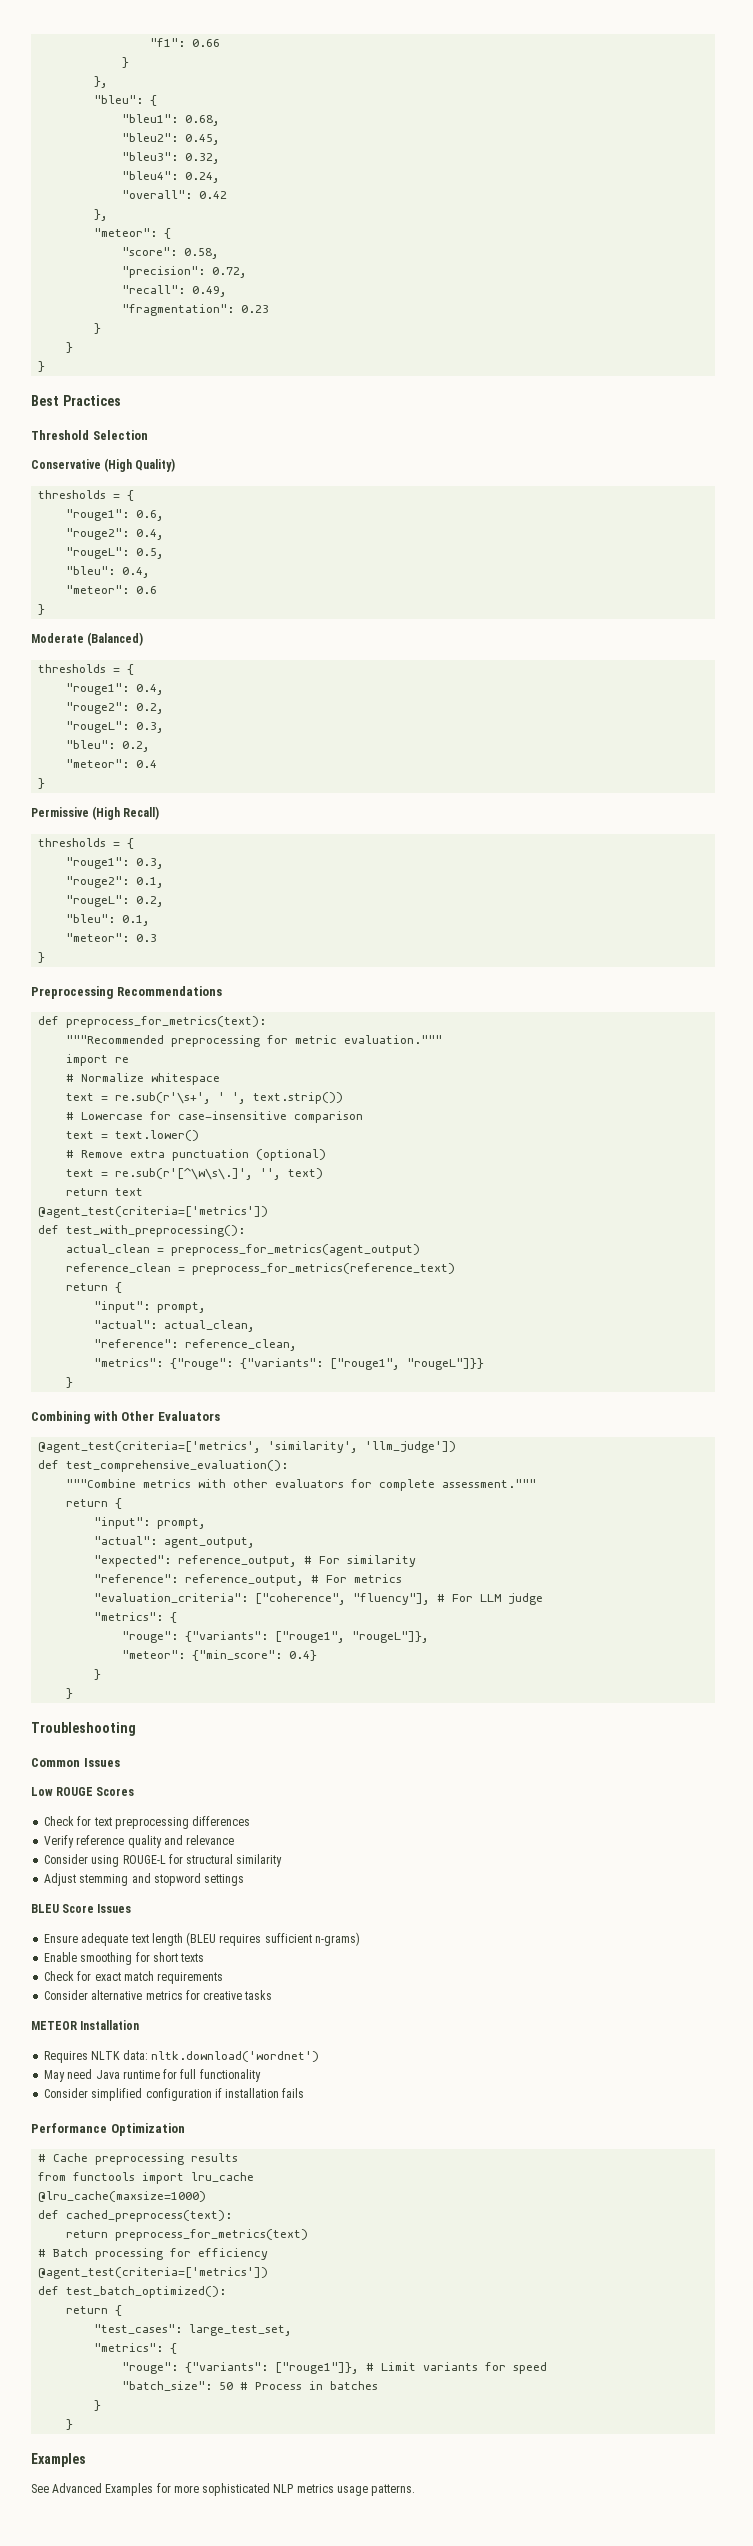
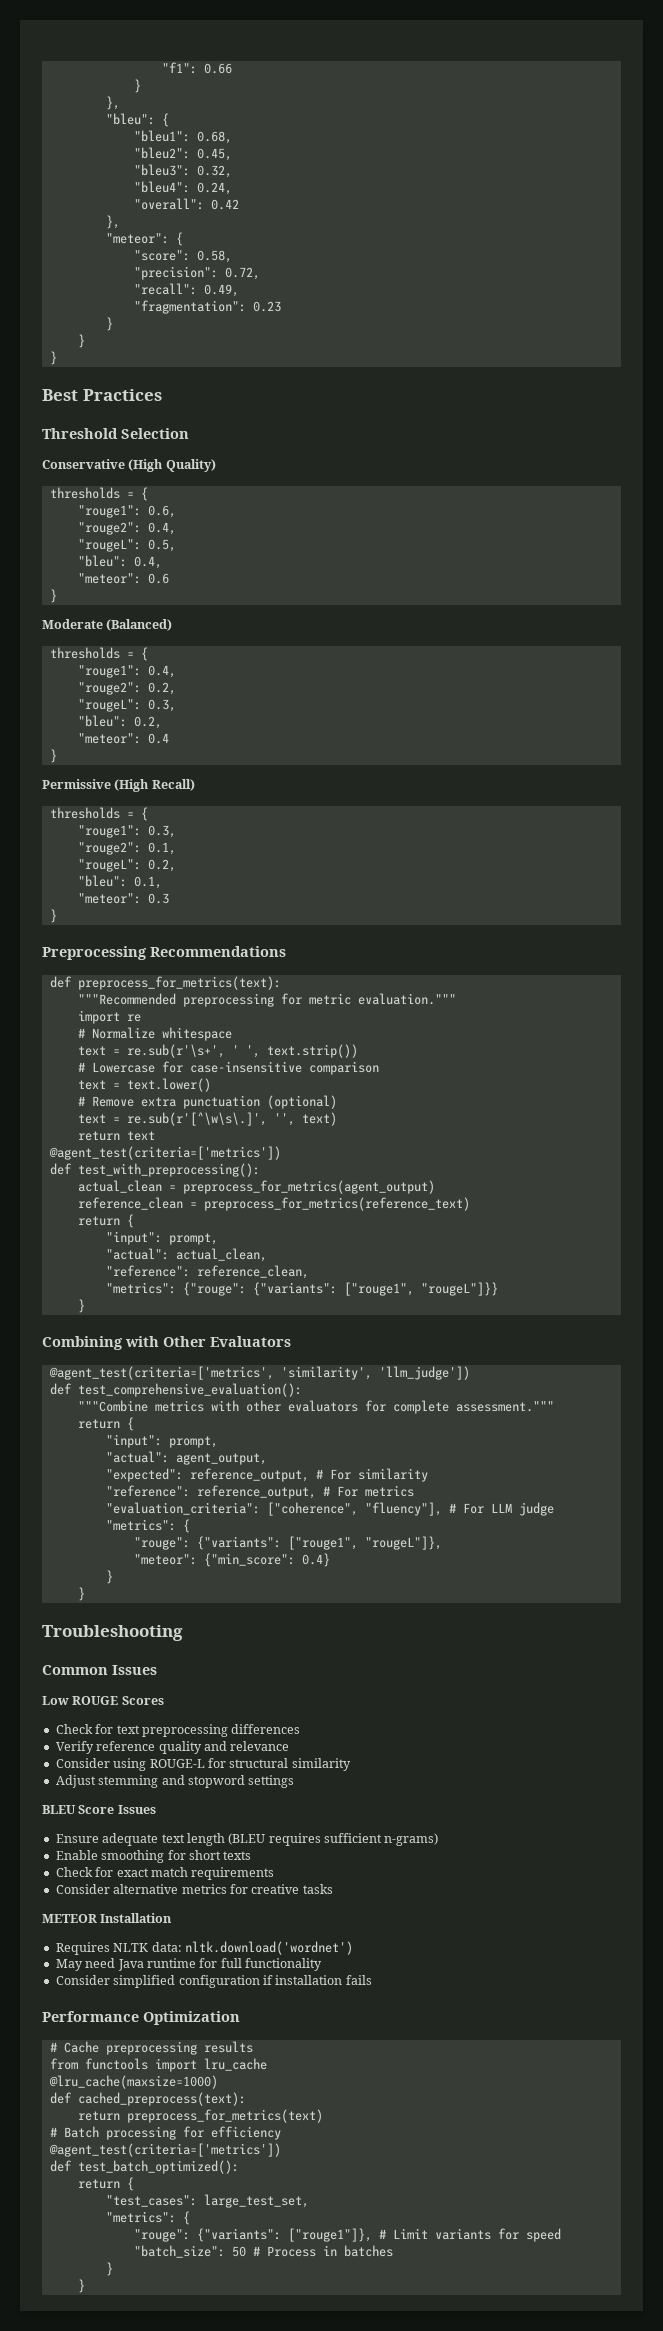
[31,2453,86,2467] [31,2483,416,2496] // Examples // See Advanced Examples for more sophisticated NLP metrics usage patterns. -> (85, 2286) none

